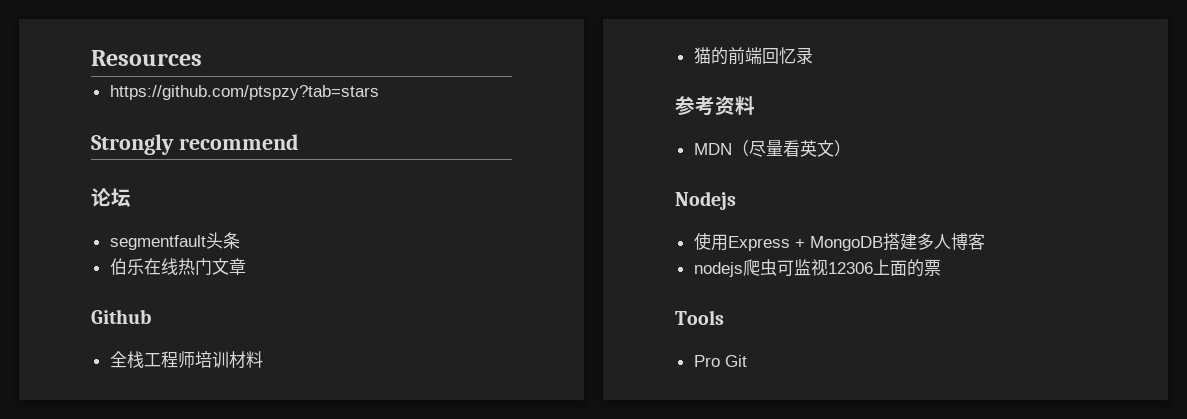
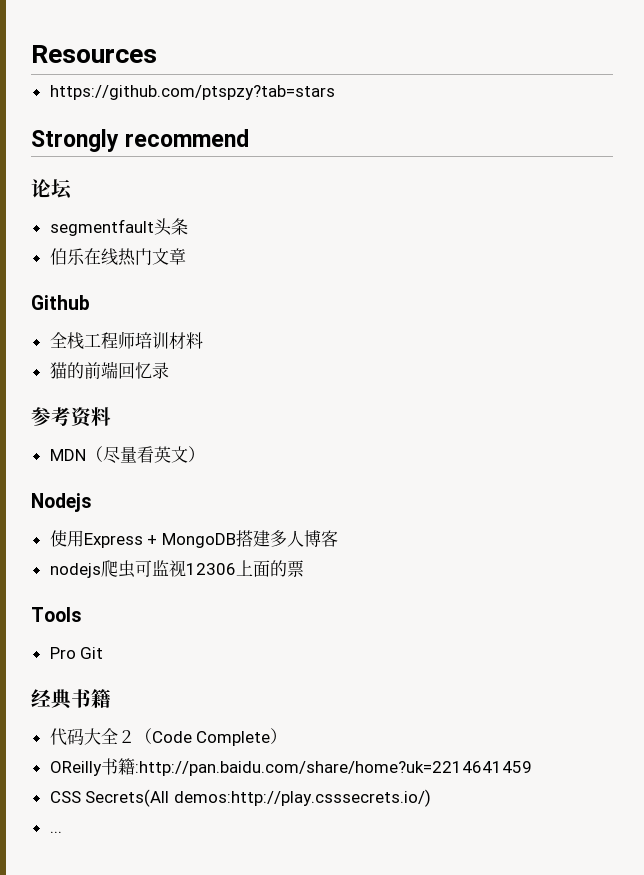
(747, 361) none -> [31,689,111,710] [49,728,288,746] [49,758,532,776] [49,789,431,807] [49,831,62,833] // 经典书籍 // 代码大全２（Code Complete） // OReilly书籍:http://pan.baidu.com/share/home?uk=2214641459 // CSS Secrets(All demos:http://play.csssecrets.io/) // ...

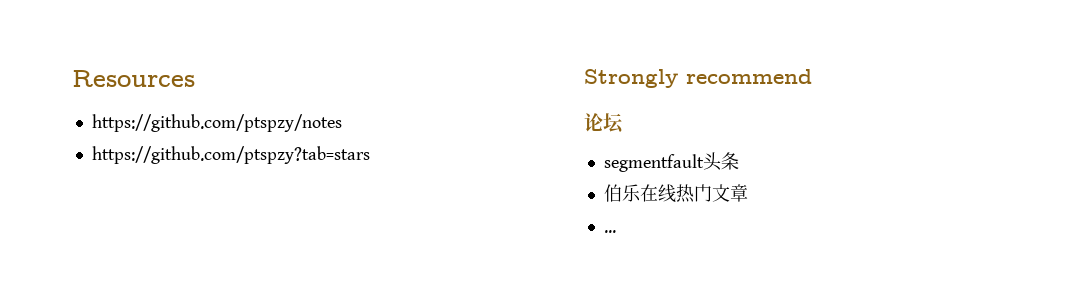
(157, 54) none -> [91,114,342,132] // https://github.com/ptspzy/notes
[31,295,90,310] [49,331,203,350] [49,361,169,379] [31,407,111,428] [49,446,205,464] [31,493,92,512] [49,530,338,548] [49,560,304,578] [31,607,82,622] [49,647,104,659] [31,689,111,710] [49,728,288,746] [49,758,532,776] [49,789,431,807] // Github // 全栈工程师培训材料 // 猫的前端回忆录 // 参考资料 // MDN（尽量看英文） // Nodejs // 使用Express + MongoDB搭建多人博客 // nodejs爬虫可监视12306上面的票 // Tools // Pro Git // 经典书籍 // 代码大全２（Code Complete） // OReilly书籍:http://pan.baidu.com/share/home?uk=2214641459 // CSS Secrets(All demos:http://play.csssecrets.io/) -> (748, 193) none

